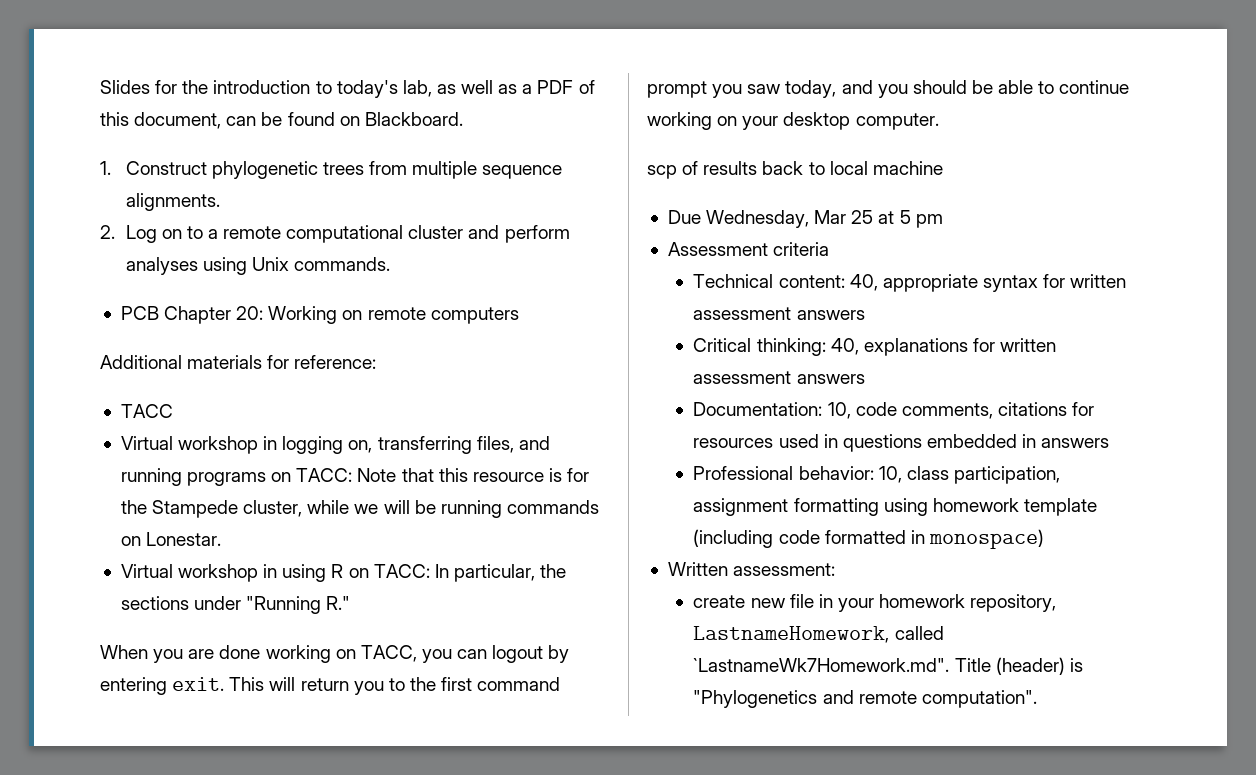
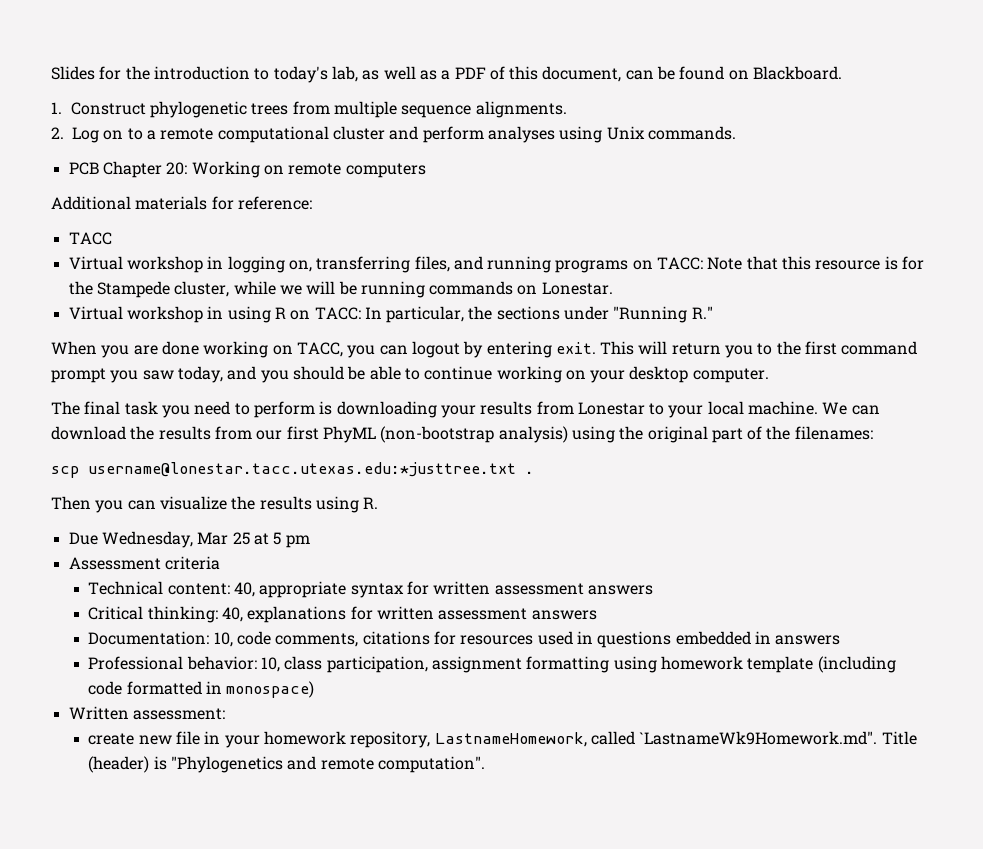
[647,161,943,179] scp of results back to local machine -> [51,401,880,418] [51,426,873,443] [51,462,534,478] [51,496,379,513] The final task you need to perform is downloading your results from Lonestar to your local machine. We can download the results from our first PhyML (non-bootstrap analysis) using the original part of the filenames: // scp username@lonestar.tacc.utexas.edu:*justtree.txt . // Then you can visualize the results using R.
[693,658,950,672] `LastnameWk7Homework.md". -> [639,731,878,745] `LastnameWk9Homework.md".

